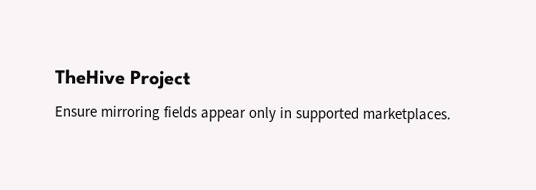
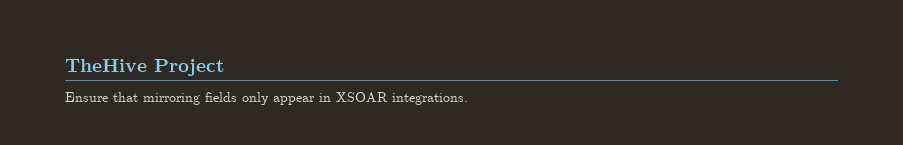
(97, 111) none -> [113,92,138,102] that
[200,106,452,124] appear only in supported marketplaces. -> [242,92,468,105] only appear in XSOAR integrations.

